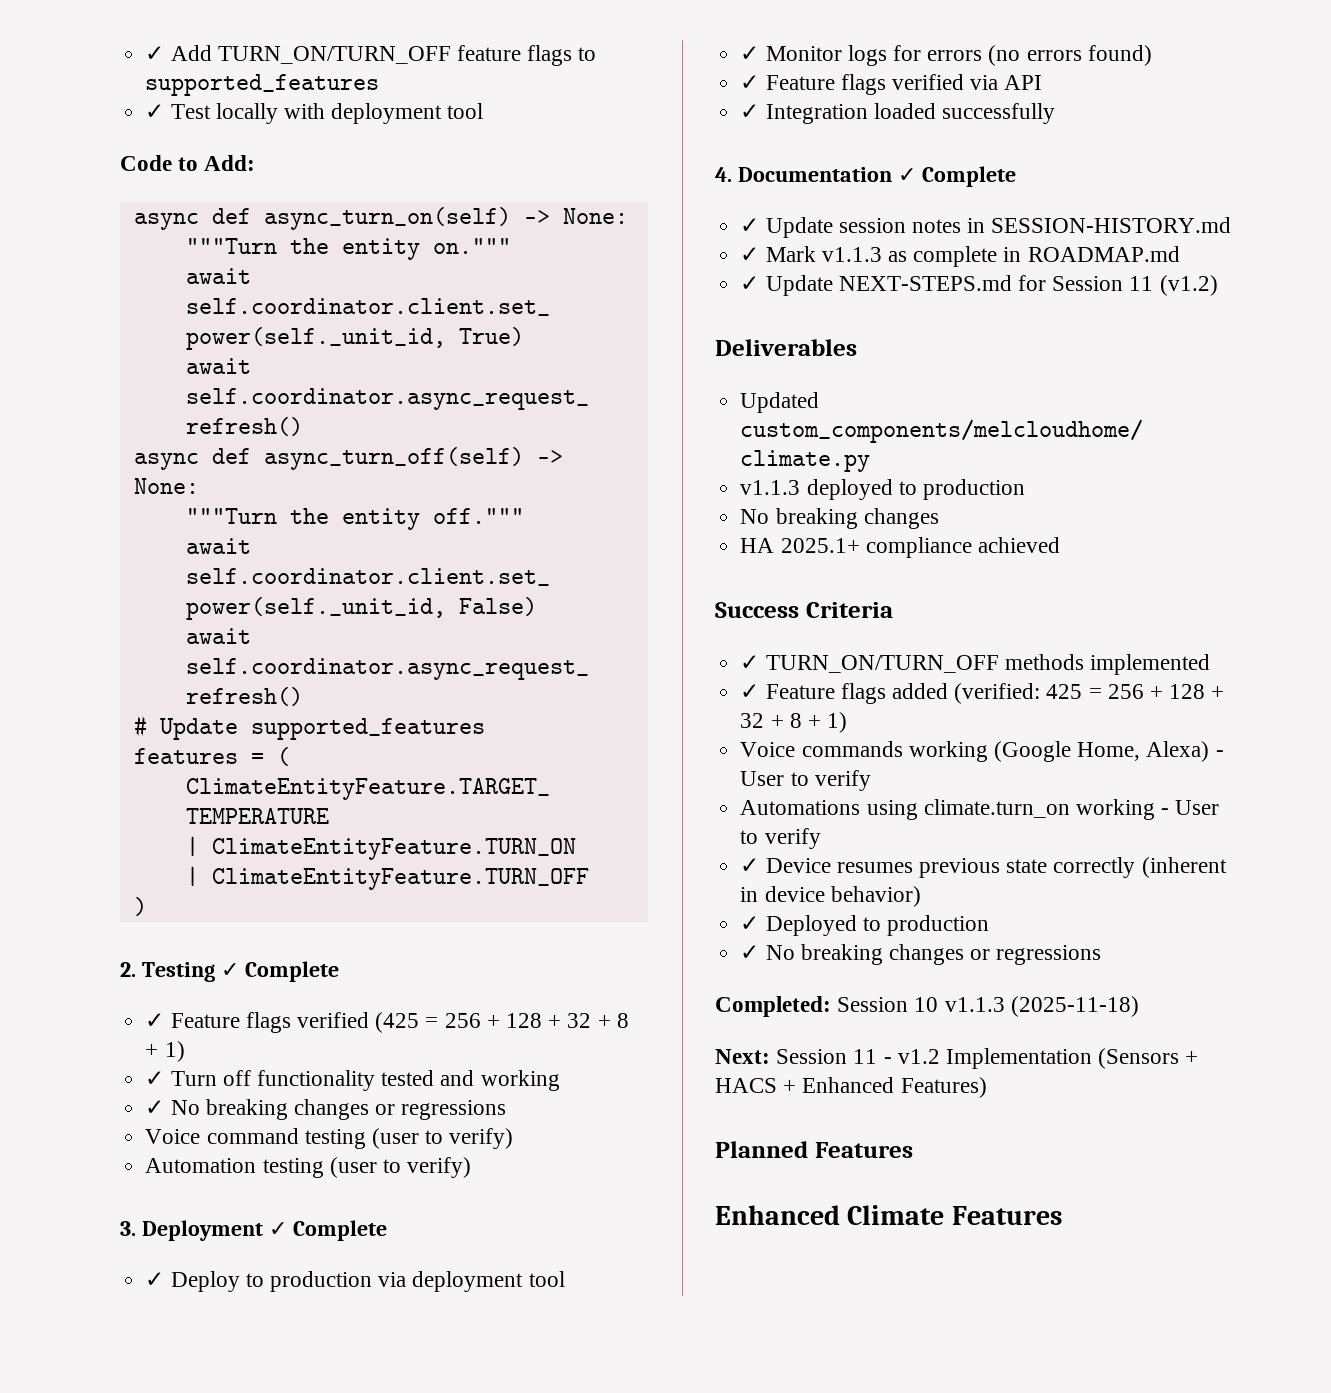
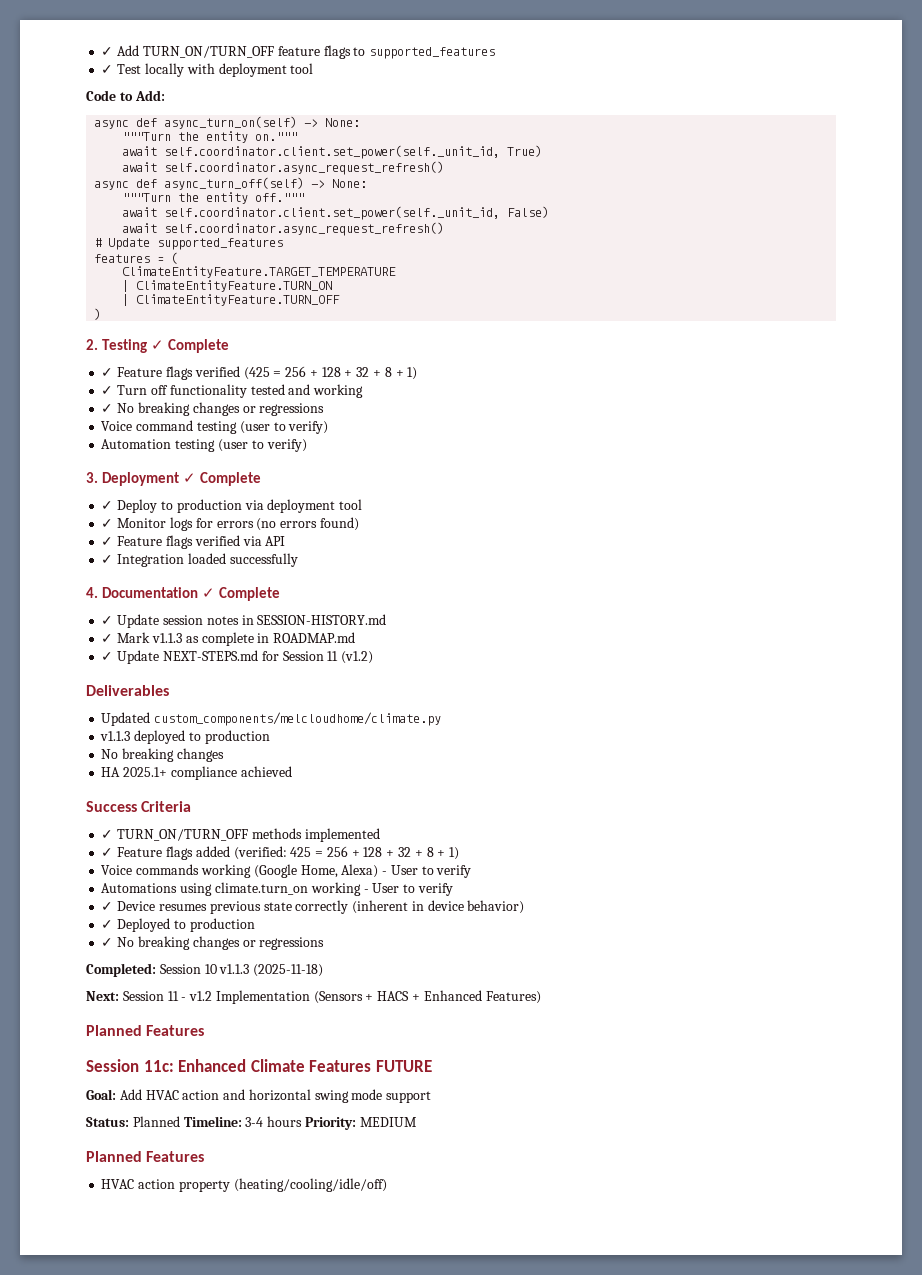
(913, 1150) none -> [86,1059,174,1072] Session 11c:
(1062, 1215) none -> [375,1060,432,1072] [86,1089,432,1103] [86,1116,417,1130] [86,1151,205,1162] [101,1178,387,1192] FUTURE // Goal: Add HVAC action and horizontal swing mode support // Status: Planned Timeline: 3-4 hours Priority: MEDIUM // Planned Features // HVAC action property (heating/cooling/idle/off)

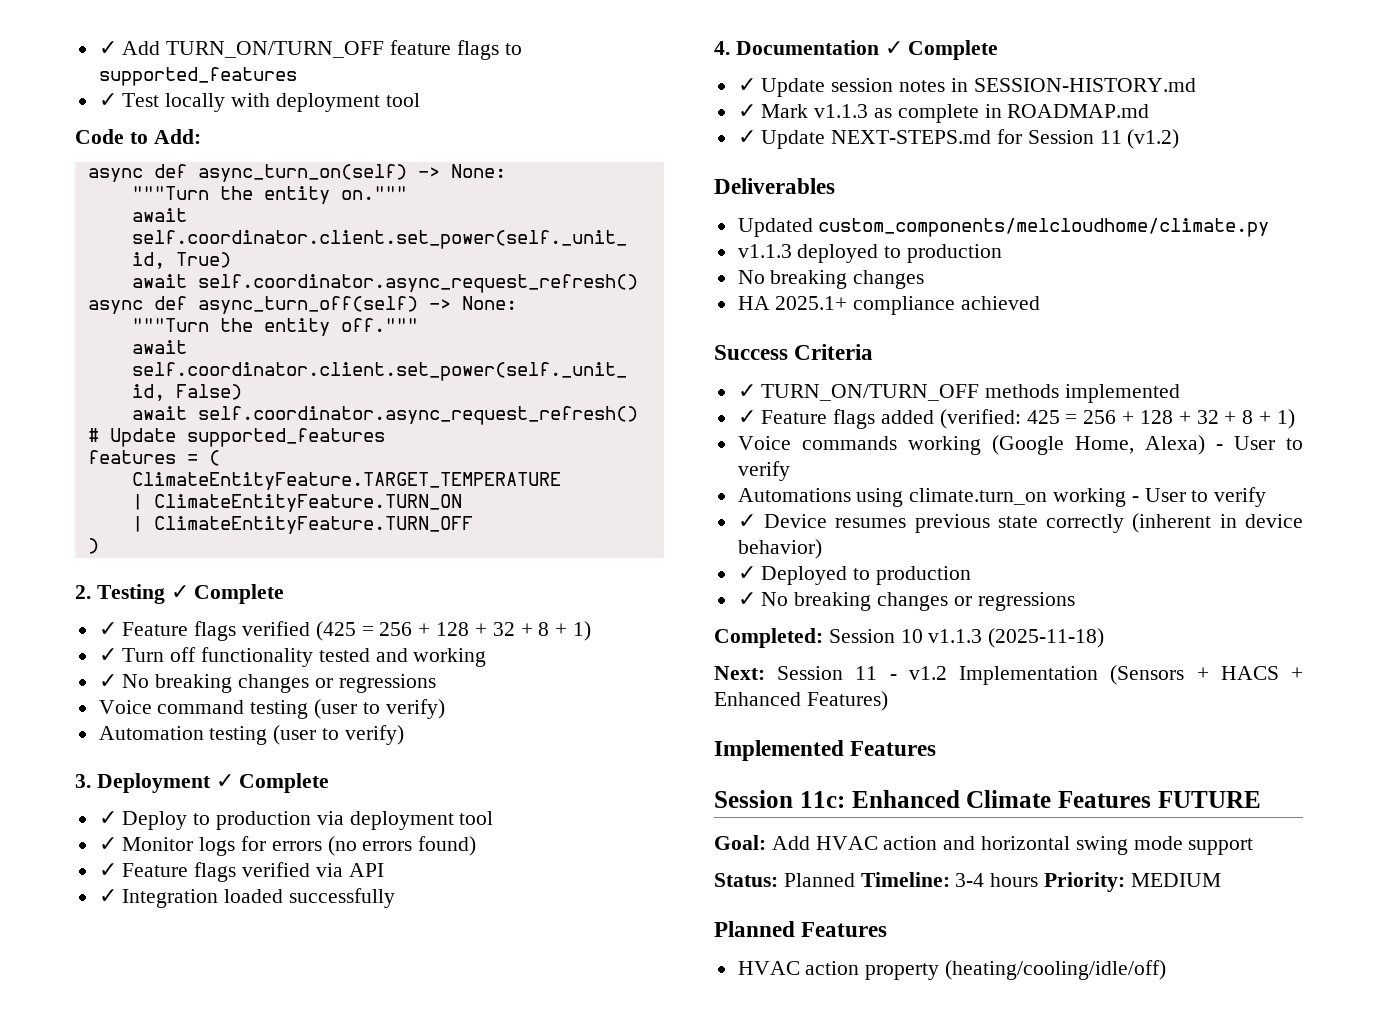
[86,1025,142,1036] Planned -> [714,740,844,761] Implemented

